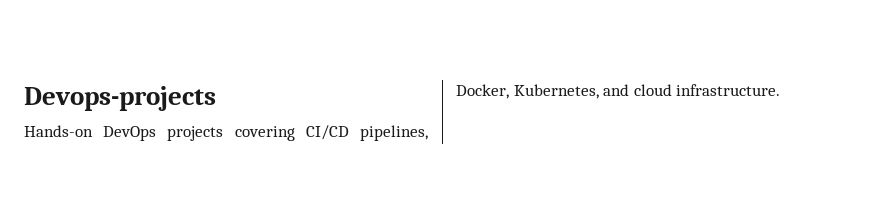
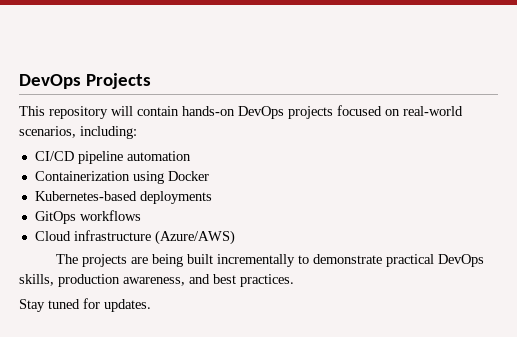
[24,86,216,111] [24,125,428,141] [456,84,781,99] Devops-projects // Hands-on DevOps projects covering CI/CD pipelines, Docker, Kubernetes, and cloud infrastructure. -> [19,73,151,89] [19,105,463,119] [19,126,137,139] [34,151,191,164] [34,171,209,184] [34,191,212,204] [34,210,141,224] [34,230,235,245] [56,254,485,267] [19,274,294,287] [19,298,151,312] DevOps Projects // This repository will contain hands-on DevOps projects focused on real-world scenarios, including: // CI/CD pipeline automation // Containerization using Docker // Kubernetes-based deployments // GitOps workflows // Cloud infrastructure (Azure/AWS) // The projects are being built incrementally to demonstrate practical DevOps skills, production awareness, and best practices. // Stay tuned for updates.

